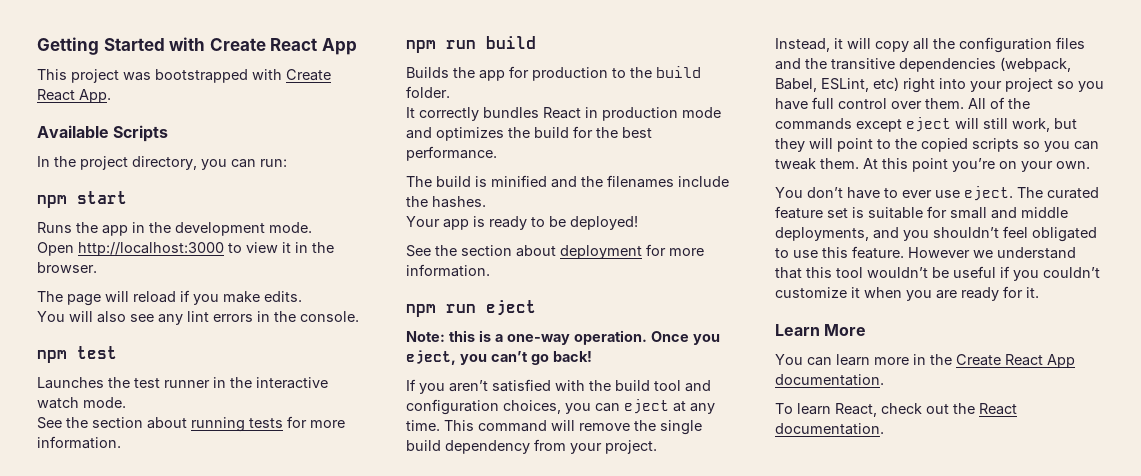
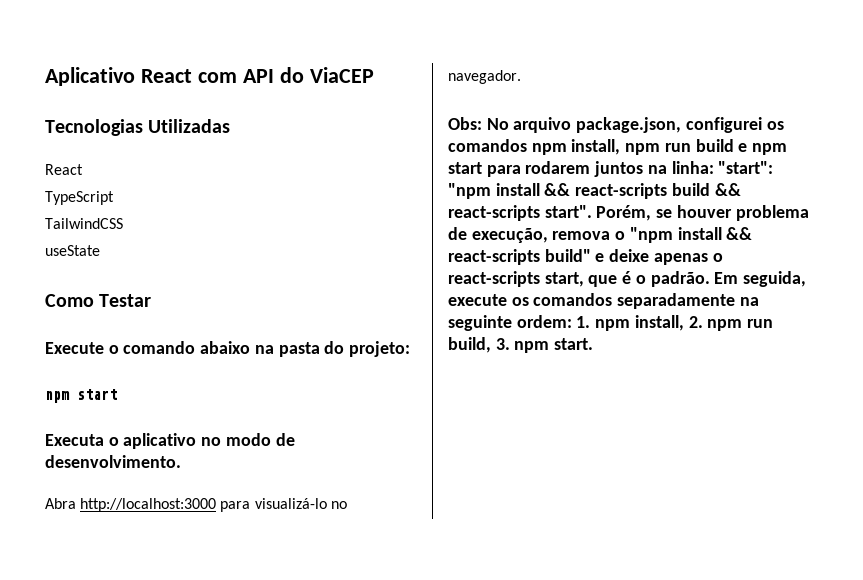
[37,37,357,55] [37,69,331,83] [37,89,111,103] [37,125,169,142] [37,156,287,170] [37,191,127,208] [37,222,312,236] [37,242,334,256] [37,262,97,273] [37,290,302,306] [37,311,359,325] [37,346,117,363] [37,377,328,389] [37,397,126,409] [37,416,345,432] [37,436,121,449] [406,36,536,53] [406,66,701,81] [406,86,450,98] [406,107,721,121] [406,126,652,141] [406,146,497,161] [406,175,729,188] [406,196,486,208] [406,216,638,230] [406,244,704,259] [406,264,490,277] [406,300,536,317] [406,330,720,345] [406,350,592,365] [406,379,711,394] [406,399,715,415] [406,420,702,435] [406,439,657,454] [775,37,1085,53] [775,57,1071,72] [775,77,1104,93] [775,97,1030,110] [775,117,1077,132] [775,138,1099,152] [775,158,1090,172] [775,186,1099,201] [775,206,1068,219] [775,226,1097,242] [775,246,1076,259] [775,266,1100,281] [775,286,1039,301] [775,324,867,336] [775,354,1075,368] [775,374,884,386] [775,403,1017,417] [775,423,884,435] Getting Started with Create React App // This project was bootstrapped with Create React App. // Available Scripts // In the project directory, you can run: // npm start // Runs the app in the development mode. // Open http://localhost:3000 to view it in the browser. // The page will reload if you make edits. // You will also see any lint errors in the console. // npm test // Launches the test runner in the interactive watch mode. // See the section about running tests for more information. // npm run build // Builds the app for production to the build folder. // It correctly bundles React in production mode and optimizes the build for the best performance. // The build is minified and the filenames include the hashes. // Your app is ready to be deployed! // See the section about deployment for more information. // npm run eject // Note: this is a one-way operation. Once you eject, you can’t go back! // If you aren’t satisfied with the build tool and configuration choices, you can eject at any time. This command will remove the single build dependency from your project. // Instead, it will copy all the configuration files and the transitive dependencies (webpack, Babel, ESLint, etc) right into your project so you have full control over them. All of the commands except eject will still work, but they will point to the copied scripts so you can tweak them. At this point you’re on your own. // You don’t have to ever use eject. The curated feature set is suitable for small and middle deployments, and you shouldn’t feel obligated to use this feature. However we understand that this tool wouldn’t be useful if you couldn’t customize it when you are ready for it. // Learn More // You can learn more in the Create React App documentation. // To learn React, check out the React documentation. -> [45,67,374,86] [45,119,231,136] [45,164,83,175] [45,191,114,205] [45,218,123,229] [45,245,100,256] [45,294,152,307] [45,341,411,357] [45,389,117,403] [45,433,295,449] [45,455,181,468] [45,498,347,512] [448,70,521,84] [448,117,784,133] [448,139,788,155] [448,161,774,177] [448,183,741,199] [448,205,809,221] [448,227,753,243] [448,249,723,265] [448,271,807,287] [448,293,759,309] [448,315,774,331] [448,337,594,353] Aplicativo React com API do ViaCEP // Tecnologias Utilizadas // React // TypeScript // TailwindCSS // useState // Como Testar // Execute o comando abaixo na pasta do projeto: // npm start // Executa o aplicativo no modo de desenvolvimento. // Abra http://localhost:3000 para visualizá-lo no navegador. // Obs: No arquivo package.json, configurei os comandos npm install, npm run build e npm start para rodarem juntos na linha: "start": "npm install && react-scripts build && react-scripts start". Porém, se houver problema de execução, remova o "npm install && react-scripts build" e deixe apenas o react-scripts start, que é o padrão. Em seguida, execute os comandos separadamente na seguinte ordem: 1. npm install, 2. npm run build, 3. npm start.

